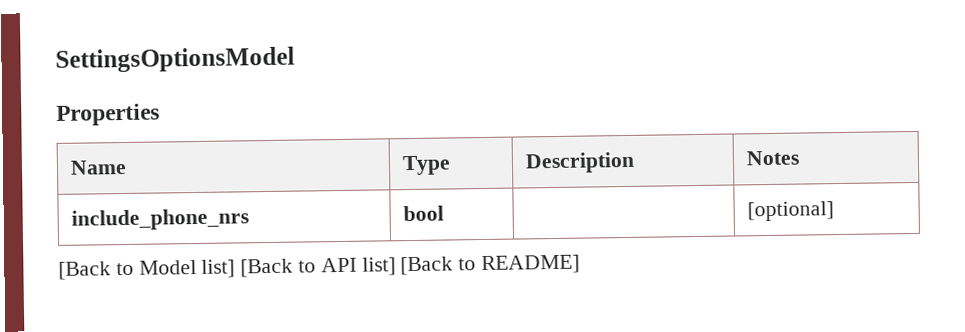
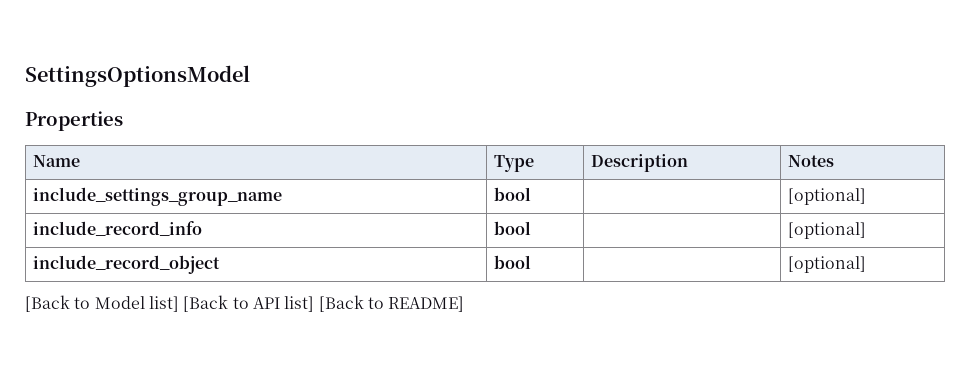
[71,208,250,231] include_phone_nrs -> [32,187,282,206] [493,187,531,201] [787,188,866,205] [32,221,202,236] [493,221,531,235] [787,222,866,239] [32,255,220,274] include_settings_group_name | bool | | [optional] // include_record_info | bool | | [optional] // include_record_object

